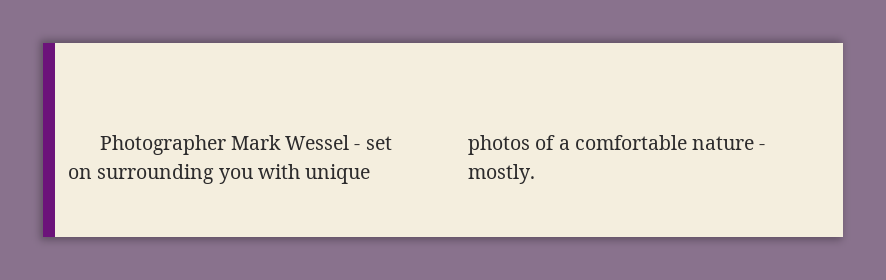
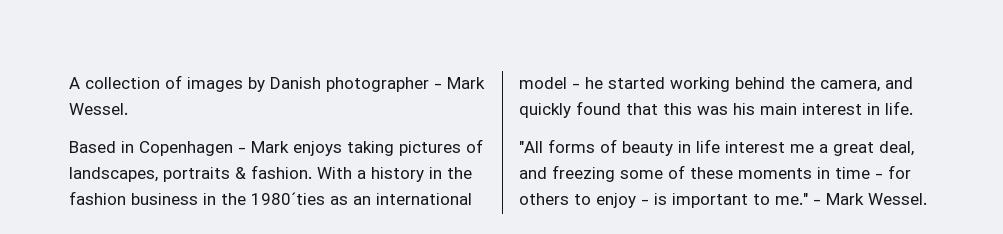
[99,135,392,155] [68,164,371,184] [468,135,766,155] [468,164,535,184] Photographer Mark Wessel - set on surrounding you with unique photos of a comfortable nature - mostly. -> [69,75,485,92] [69,103,128,115] [69,139,483,156] [69,165,472,182] [69,191,472,205] [519,77,913,92] [519,101,913,118] [519,139,914,156] [519,165,911,182] [519,193,927,208] A collection of images by Danish photographer - Mark Wessel. // Based in Copenhagen - Mark enjoys taking pictures of landscapes, portraits & fashion. With a history in the fashion business in the 1980´ties as an international model - he started working behind the camera, and quickly found that this was his main interest in life. // "All forms of beauty in life interest me a great deal, and freezing some of these moments in time - for others to enjoy - is important to me." - Mark Wessel.

